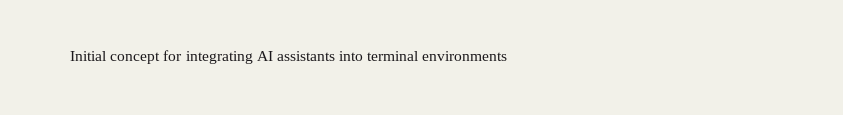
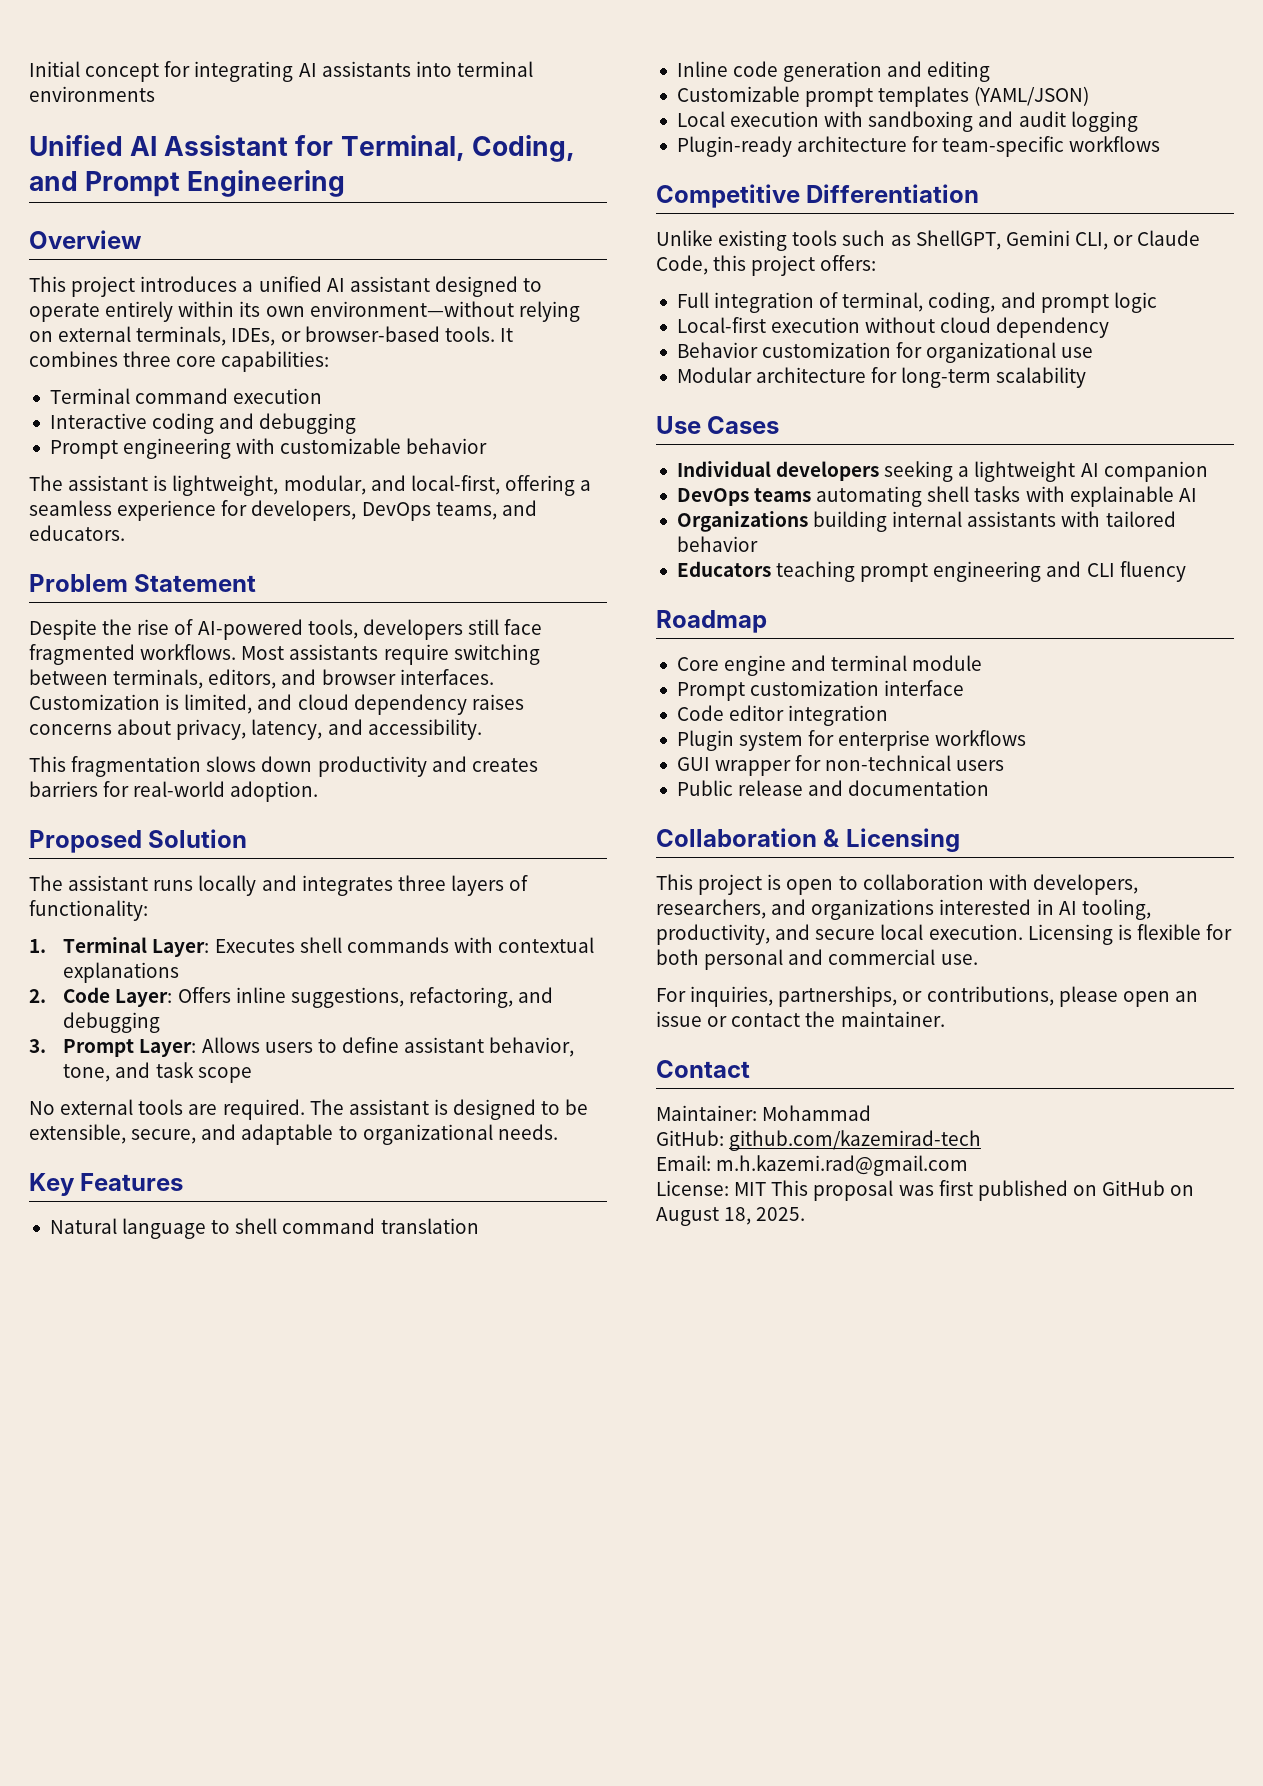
(508, 56) none -> [29,135,575,162] [29,170,346,197] [29,230,142,249] [29,276,543,297] [29,301,580,322] [29,326,513,346] [29,351,330,372] [49,388,323,404] [49,413,357,434] [49,438,488,459] [29,475,592,496] [29,500,537,521] [29,525,125,541] [29,574,257,592] [29,619,543,640] [29,644,540,665] [29,669,494,689] [29,694,524,715] [29,719,482,740] [29,756,538,777] [29,781,319,802] [29,829,248,853] [29,875,529,896] [29,900,148,921] [29,937,595,957] [63,962,180,983] [29,987,554,1008] [63,1012,161,1033] [29,1037,575,1057] [63,1062,252,1083] [29,1099,589,1120] [29,1124,558,1145] [29,1173,184,1196] [49,1218,479,1239] [676,61,991,82] [676,86,1090,107] [676,111,1138,132] [676,136,1161,157] [656,184,980,208] [656,230,1201,251] [656,255,877,276] [676,292,1157,313] [676,317,1110,338] [676,342,1094,363] [676,367,1087,388] [656,416,780,434] [676,461,1208,482] [676,486,1197,507] [676,511,1176,532] [676,536,758,552] [676,561,1186,582] [656,610,767,633] [676,655,983,676] [676,680,965,701] [676,705,889,726] [676,730,1027,751] [676,755,1005,776] [676,780,990,796] [656,828,960,852] [656,874,1138,895] [656,899,1151,920] [656,924,1233,945] [656,949,978,970] [656,986,1198,1007] [656,1011,945,1027] [656,1060,750,1078] [656,1105,872,1121] [656,1130,982,1151] [656,1155,969,1176] [656,1180,1195,1201] [656,1207,806,1226] // Unified AI Assistant for Terminal, Coding, and Prompt Engineering // Overview // This project introduces a unified AI assistant designed to operate entirely within its own environment—without relying on external terminals, IDEs, or browser-based tools. It combines three core capabilities: // Terminal command execution // Interactive coding and debugging // Prompt engineering with customizable behavior // The assistant is lightweight, modular, and local-first, offering a seamless experience for developers, DevOps teams, and educators. // Problem Statement // Despite the rise of AI-powered tools, developers still face fragmented workflows. Most assistants require switching between terminals, editors, and browser interfaces. Customization is limited, and cloud dependency raises concerns about privacy, latency, and accessibility. // This fragmentation slows down productivity and creates barriers for real-world adoption. // Proposed Solution // The assistant runs locally and integrates three layers of functionality: // 1. Terminal Layer: Executes shell commands with contextual explanations // 2. Code Layer: Offers inline suggestions, refactoring, and debugging // 3. Prompt Layer: Allows users to define assistant behavior, tone, and task scope // No external tools are required. The assistant is designed to be extensible, secure, and adaptable to organizational needs. // Key Features // Natural language to shell command translation // Inline code generation and editing // Customizable prompt templates (YAML/JSON) // Local execution with sandboxing and audit logging // Plugin-ready architecture for team-specific workflows // Competitive Differentiation // Unlike existing tools such as ShellGPT, Gemini CLI, or Claude Code, this project offers: // Full integration of terminal, coding, and prompt logic // Local-first execution without cloud dependency // Behavior customization for organizational use // Modular architecture for long-term scalability // Use Cases // Individual developers seeking a lightweight AI companion // DevOps teams automating shell tasks with explainable AI // Organizations building internal assistants with tailored behavior // Educators teaching prompt engineering and CLI fluency // Roadmap // Core engine and terminal module // Prompt customization interface // Code editor integration // Plugin system for enterprise workflows // GUI wrapper for non-technical users // Public release and documentation // Collaboration & Licensing // This project is open to collaboration with developers, researchers, and organizations interested in AI tooling, productivity, and secure local execution. Licensing is flexible for both personal and commercial use. // For inquiries, partnerships, or contributions, please open an issue or contact the maintainer. // Contact // Maintainer: Mohammad // GitHub: github.com/kazemirad-tech // Email: m.h.kazemi.rad@gmail.com // License: MIT This proposal was first published on GitHub on August 18, 2025.

